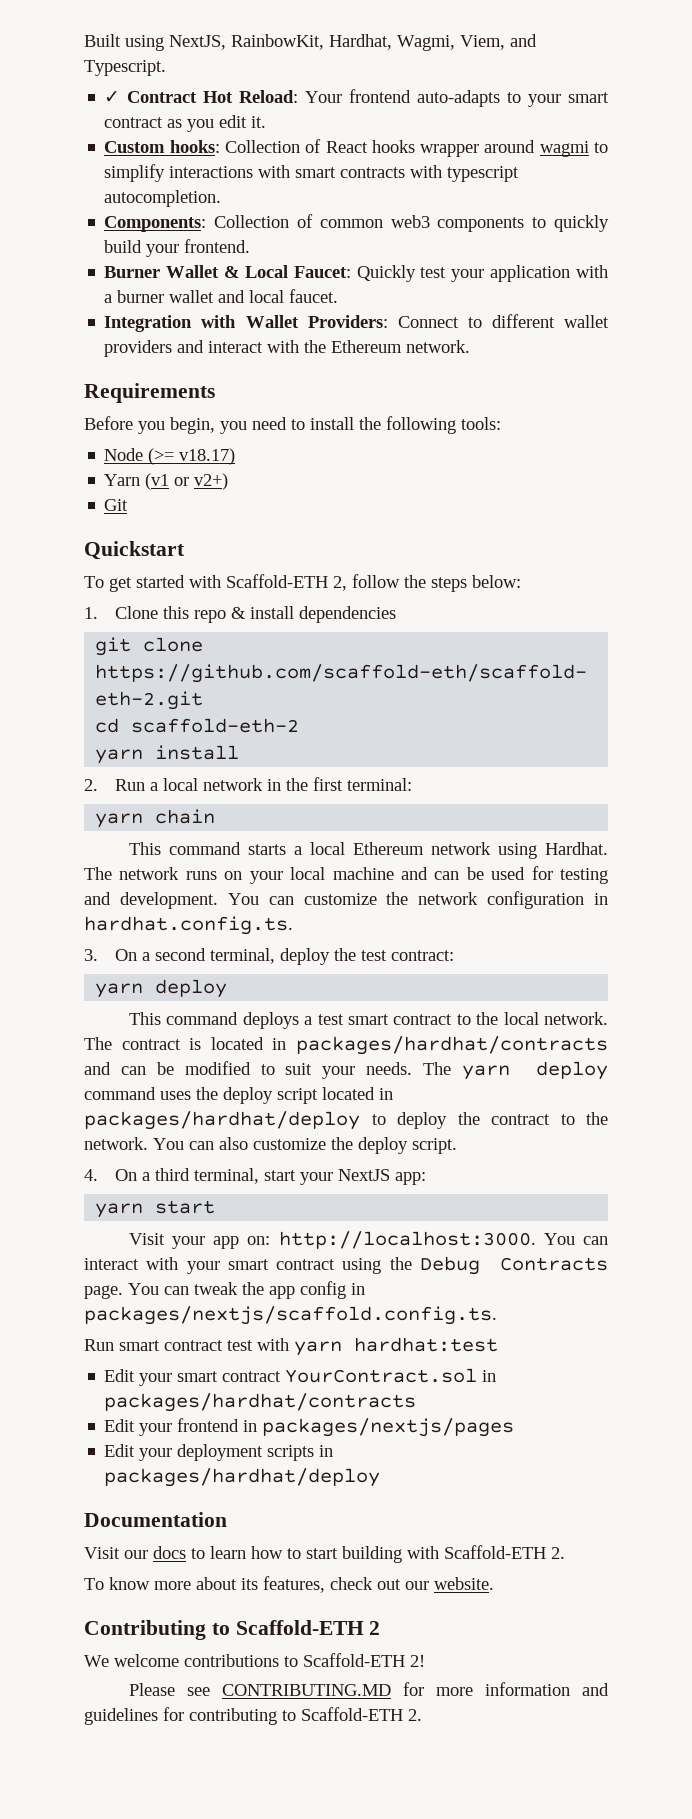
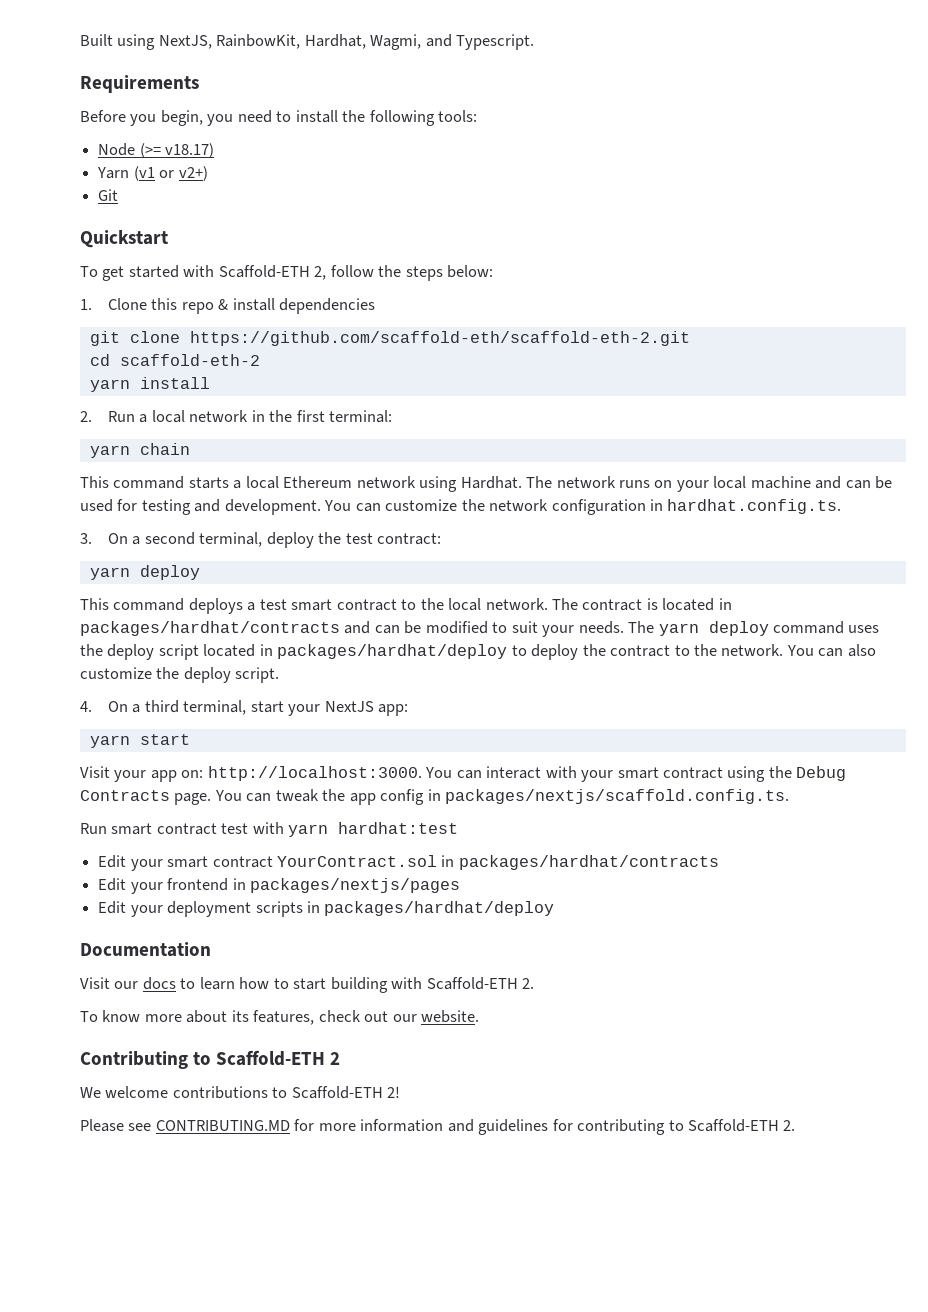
[460,35,505,50] Viem, -> (422, 42) none
[104,89,609,107] [104,115,267,132] [104,139,608,157] [104,164,520,182] [104,190,222,207] [104,214,609,232] [104,239,251,257] [104,265,609,282] [104,289,339,303] [104,314,609,332] [104,340,471,357] // ✓ Contract Hot Reload: Your frontend auto-adapts to your smart contract as you edit it. // Custom hooks: Collection of React hooks wrapper around wagmi to simplify interactions with smart contracts with typescript autocompletion. // Components: Collection of common web3 components to quickly build your frontend. // Burner Wallet & Local Faucet: Quickly test your application with a burner wallet and local faucet. // Integration with Wallet Providers: Connect to different wallet providers and interact with the Ethereum network. -> (535, 42) none

